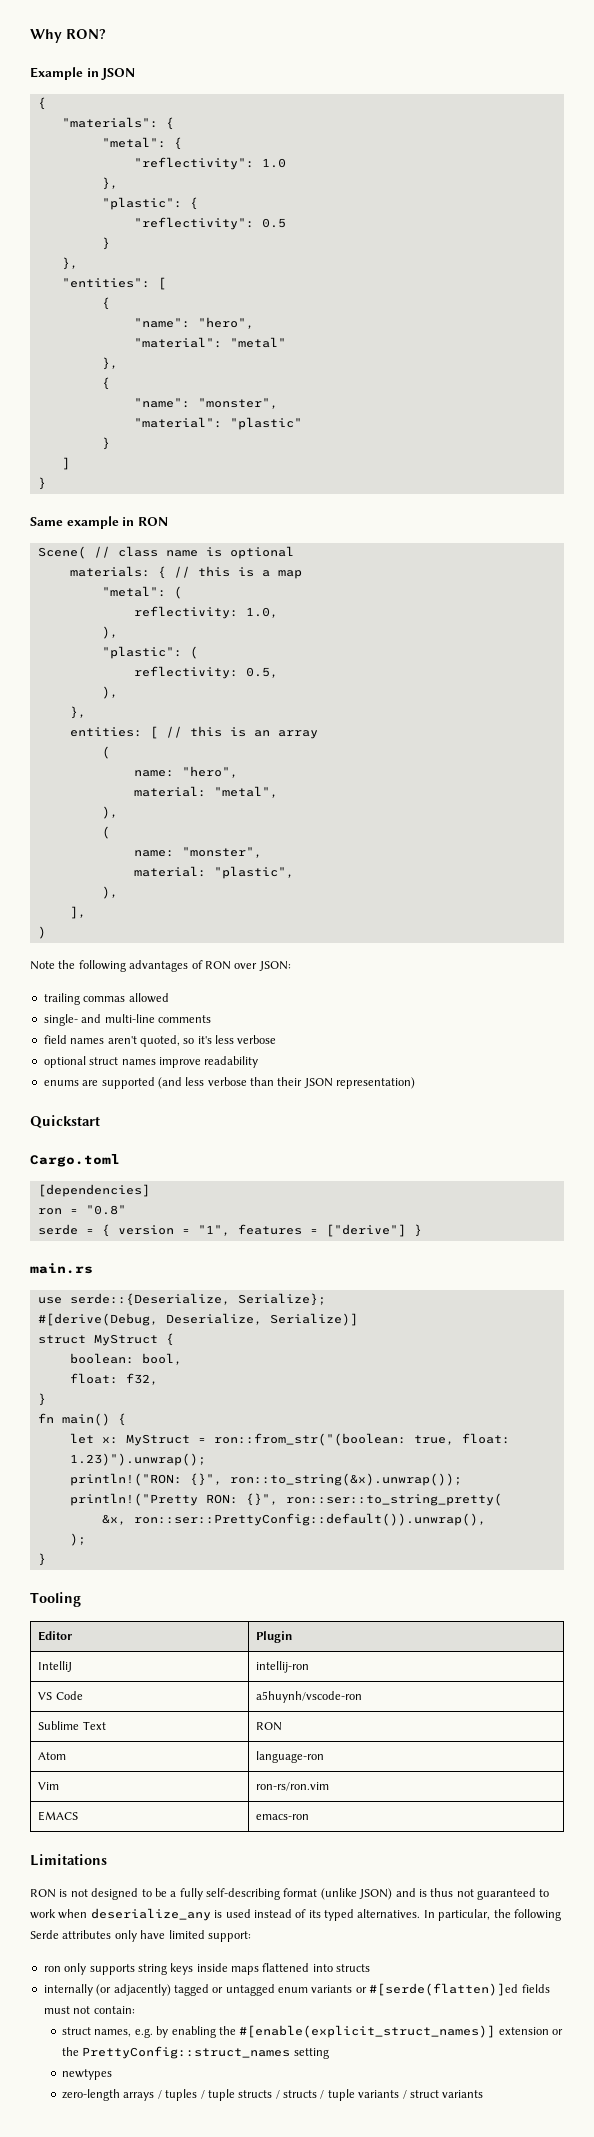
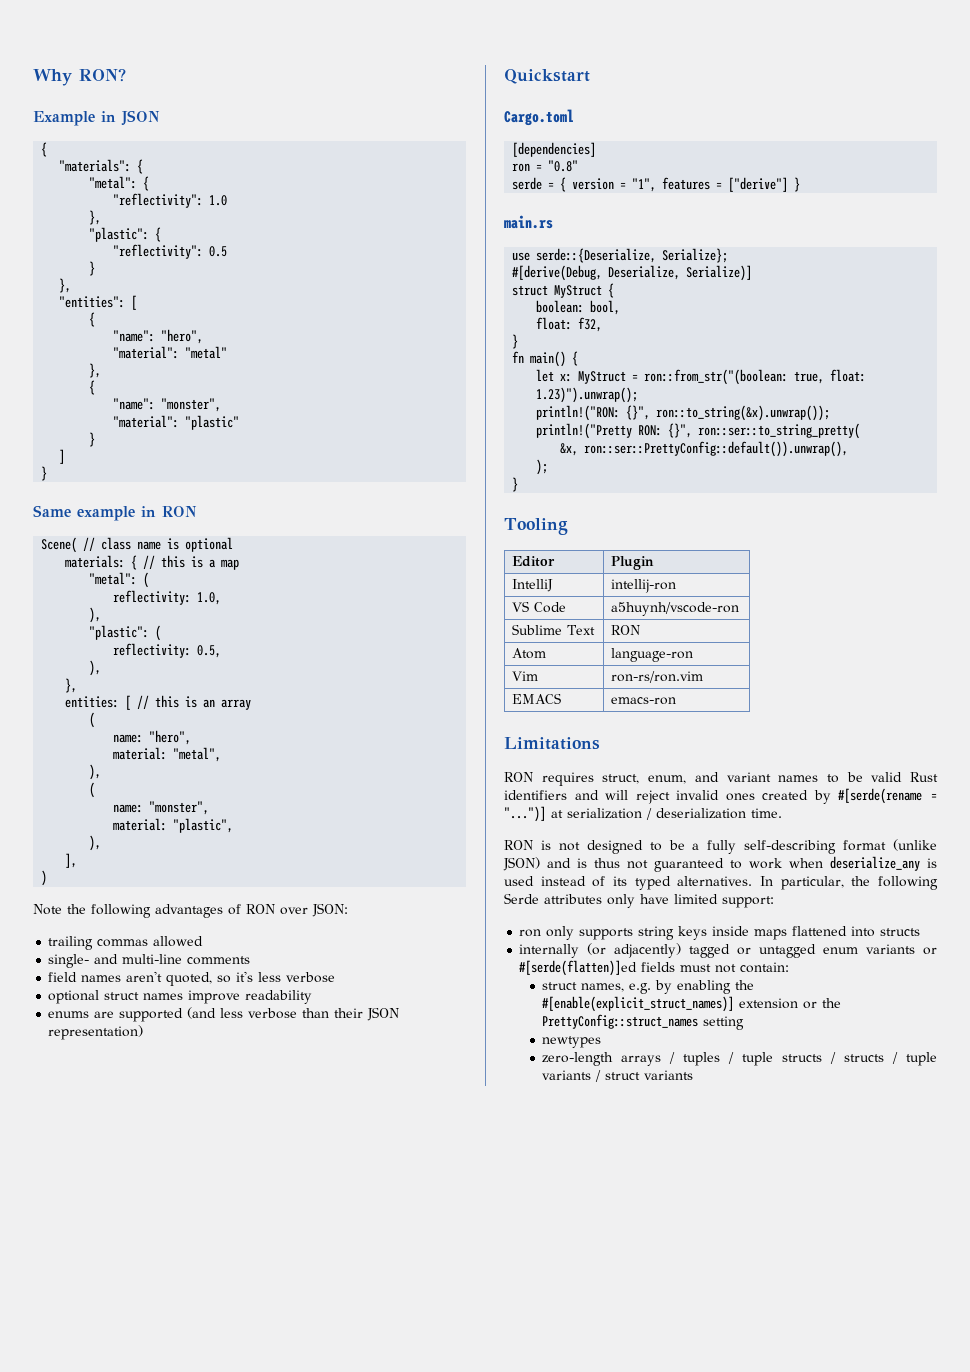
(107, 1860) none -> [504,772,938,786] [504,788,937,804] [504,806,782,822] // RON requires struct, enum, and variant names to be valid Rust identifiers and will reject invalid ones created by #[serde(rename = "...")] at serialization / deserialization time.

